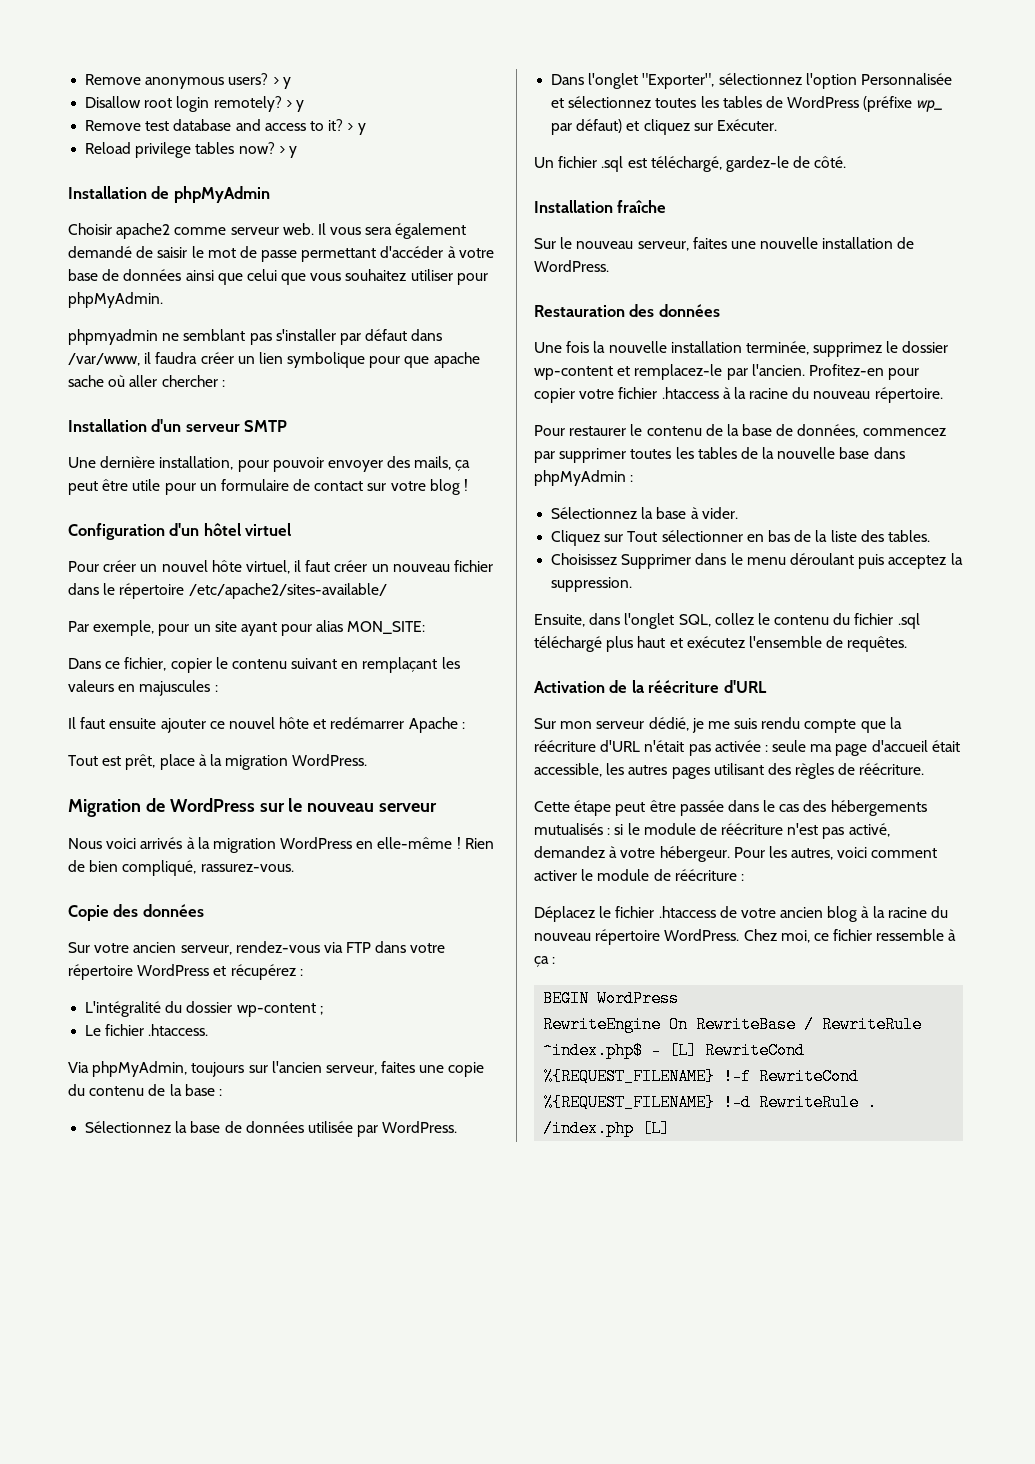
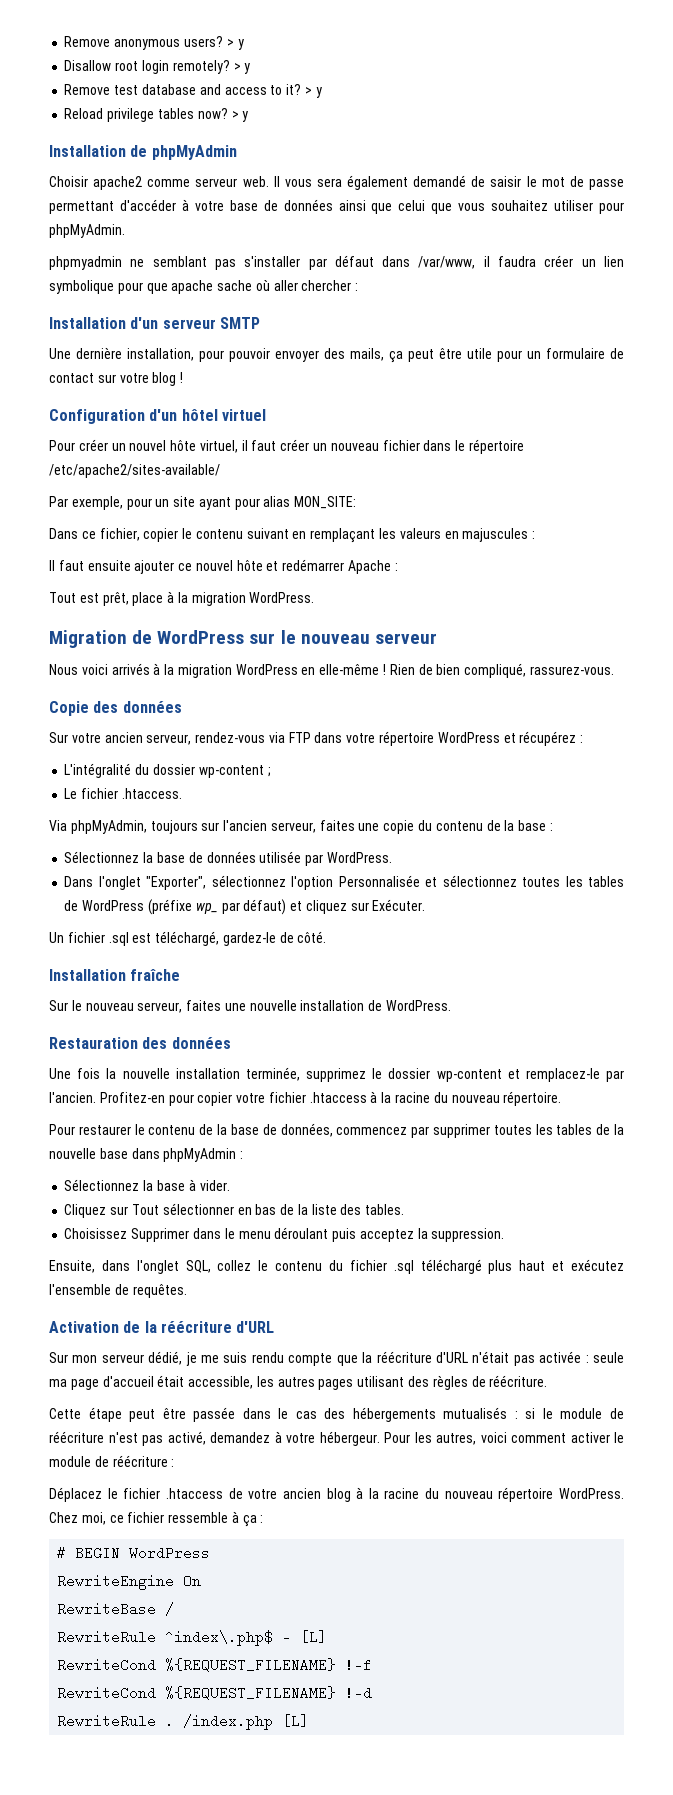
(556, 960) none -> [57,1546,67,1560] #
(689, 1024) none -> (202, 1581) //
[822,1016,923,1033] [543,1042,644,1059] RewriteRule ^index.php$ -> [57,1630,274,1646] // RewriteRule ^index\.php$
(698, 1050) none -> (328, 1637) //
(752, 1076) none -> (373, 1665) //
(752, 1102) none -> (373, 1693) //

